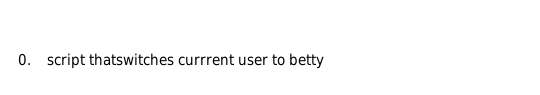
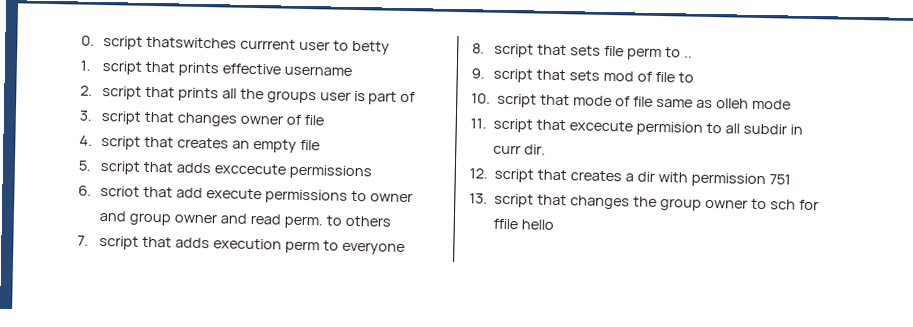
(325, 61) none -> [80,60,352,77] [80,85,416,105] [79,110,324,127] [79,135,320,153] [78,160,372,180] [78,185,413,204] [99,210,391,229] [77,235,405,255] [472,43,693,61] [471,68,694,83] [471,93,791,110] [470,118,803,136] [493,144,547,155] [469,168,791,188] [469,193,819,211] [493,218,555,230] // 1. script that prints effective username // 2. script that prints all the groups user is part of // 3. script that changes owner of file // 4. script that creates an empty file // 5. script that adds exccecute permissions // 6. scriot that add execute permissions to owner and group owner and read perm. to others // 7. script that adds execution perm to everyone // 8. script that sets file perm to .. // 9. script that sets mod of file to // 10. script that mode of file same as olleh mode // 11. script that excecute permision to all subdir in curr dir. // 12. script that creates a dir with permission 751 // 13. script that changes the group owner to sch for ffile hello

